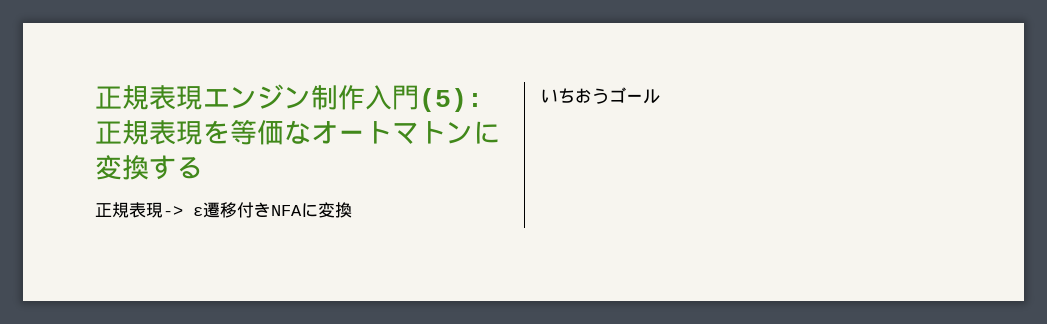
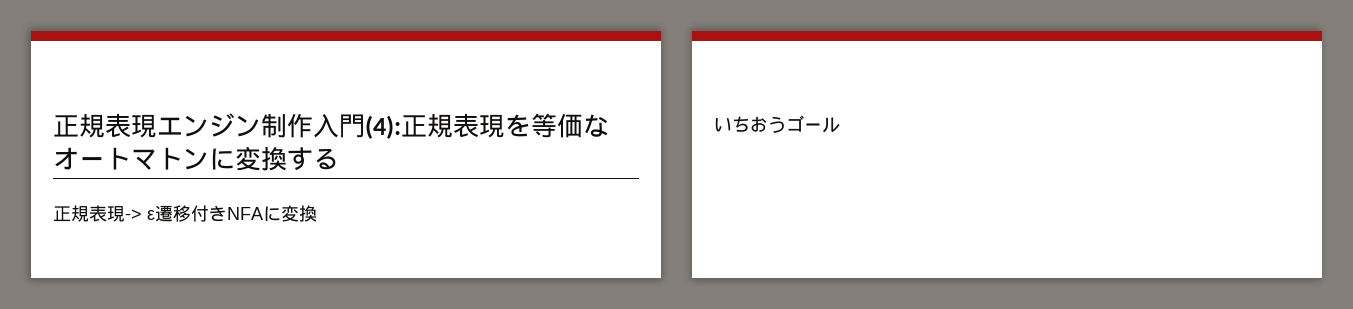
[419,88,483,112] (5): -> [365,115,401,139] (4):

